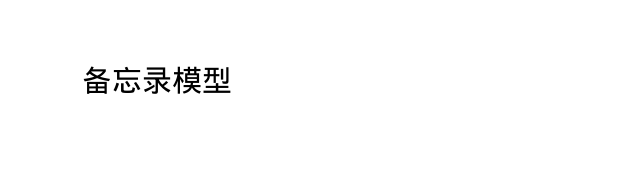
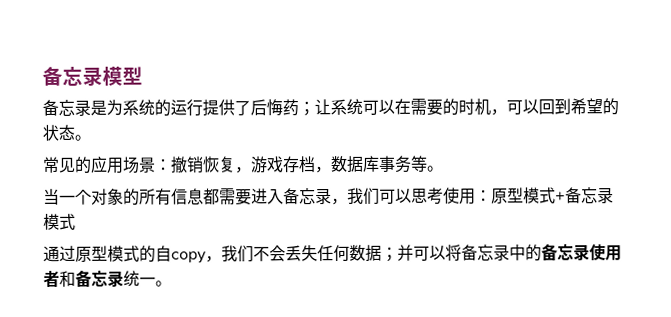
(232, 80) none -> [42,98,619,117] [42,124,91,141] [42,155,444,174] [43,187,614,206] [43,213,76,230] [43,243,622,264] [43,269,172,288] // 备忘录是为系统的运行提供了后悔药；让系统可以在需要的时机，可以回到希望的状态。 // 常见的应用场景：撤销恢复，游戏存档，数据库事务等。 // 当一个对象的所有信息都需要进入备忘录，我们可以思考使用：原型模式+备忘录模式 // 通过原型模式的自copy，我们不会丢失任何数据；并可以将备忘录中的备忘录使用者和备忘录统一。

